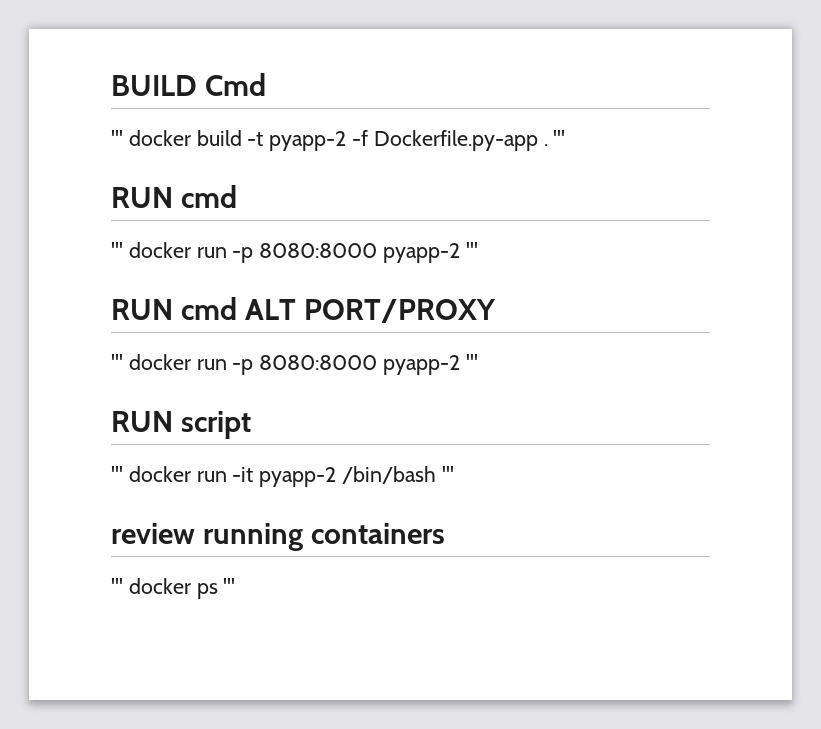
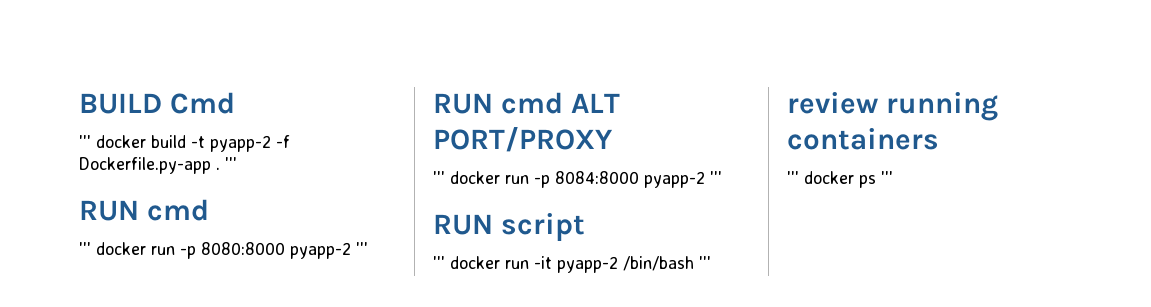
[259,355,378,370] 8080:8000 -> [555,171,639,184] 8084:8000

